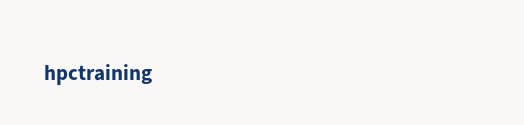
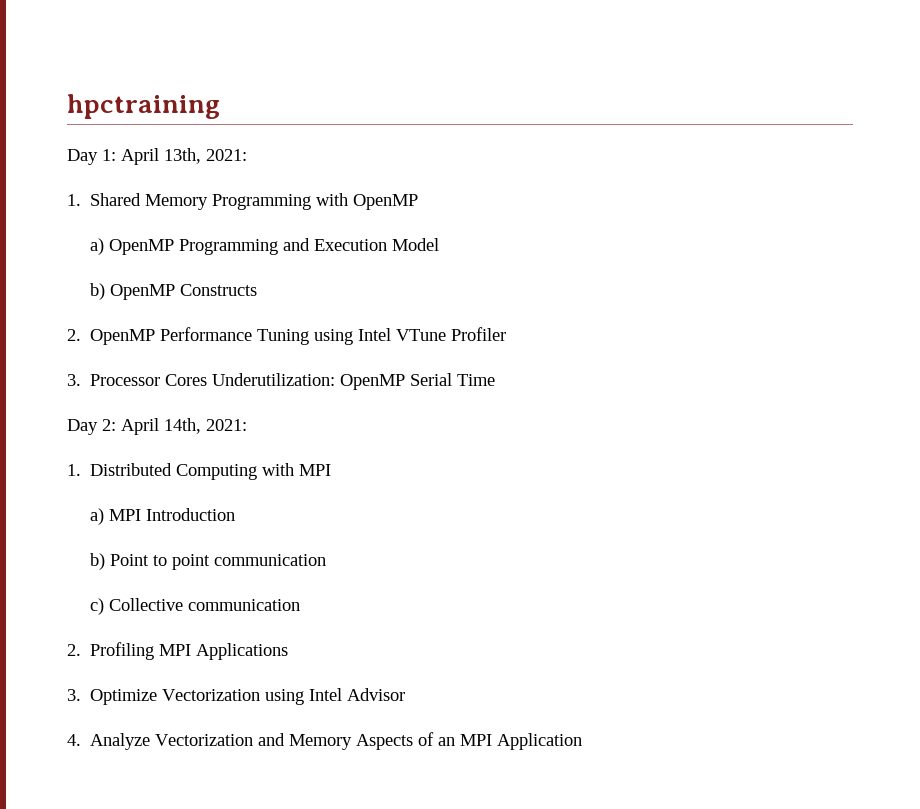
(152, 74) none -> [67,148,247,165] [67,193,419,210] [89,238,439,255] [89,283,257,300] [67,327,507,345] [67,373,496,390] [67,418,247,435] [67,463,332,480] [89,508,235,525] [89,553,326,570] [89,598,300,615] [67,642,289,660] [67,688,406,705] [67,732,583,750] // Day 1: April 13th, 2021: // 1. Shared Memory Programming with OpenMP // a) OpenMP Programming and Execution Model // b) OpenMP Constructs // 2. OpenMP Performance Tuning using Intel VTune Profiler // 3. Processor Cores Underutilization: OpenMP Serial Time // Day 2: April 14th, 2021: // 1. Distributed Computing with MPI // a) MPI Introduction // b) Point to point communication // c) Collective communication // 2. Profiling MPI Applications // 3. Optimize Vectorization using Intel Advisor // 4. Analyze Vectorization and Memory Aspects of an MPI Application

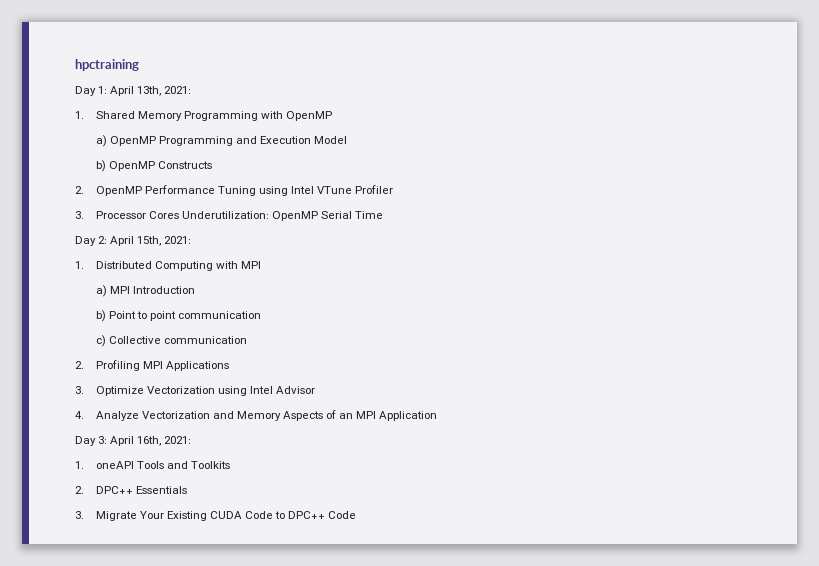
[164,418,201,434] 14th, -> [137,236,162,246] 15th,
(583, 741) none -> [75,436,192,446] [75,461,230,469] [75,486,187,494] [75,511,357,521] // Day 3: April 16th, 2021: // 1. oneAPI Tools and Toolkits // 2. DPC++ Essentials // 3. Migrate Your Existing CUDA Code to DPC++ Code

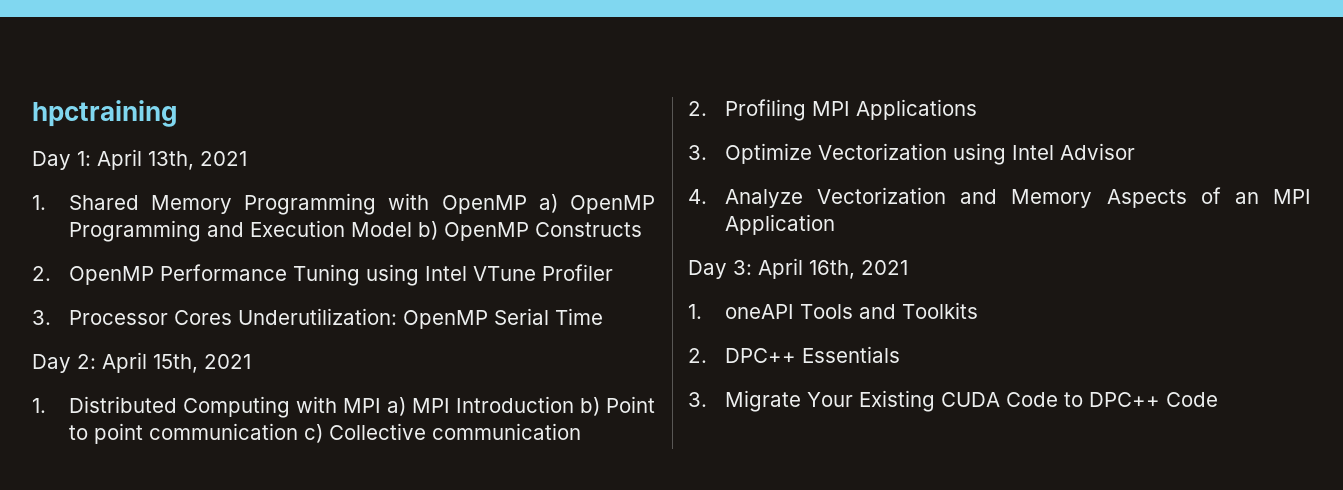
[164,86,192,94] 2021: -> [200,151,247,166] 2021
(332, 116) // -> (527, 204) none
(348, 140) // -> (412, 229) none
[164,236,192,244] 2021: -> [204,354,251,369] 2021
(261, 265) // -> (381, 405) none
(195, 290) // -> (574, 404) none
(261, 315) // -> (298, 431) none
[164,436,192,444] 2021: -> [861,260,908,275] 2021

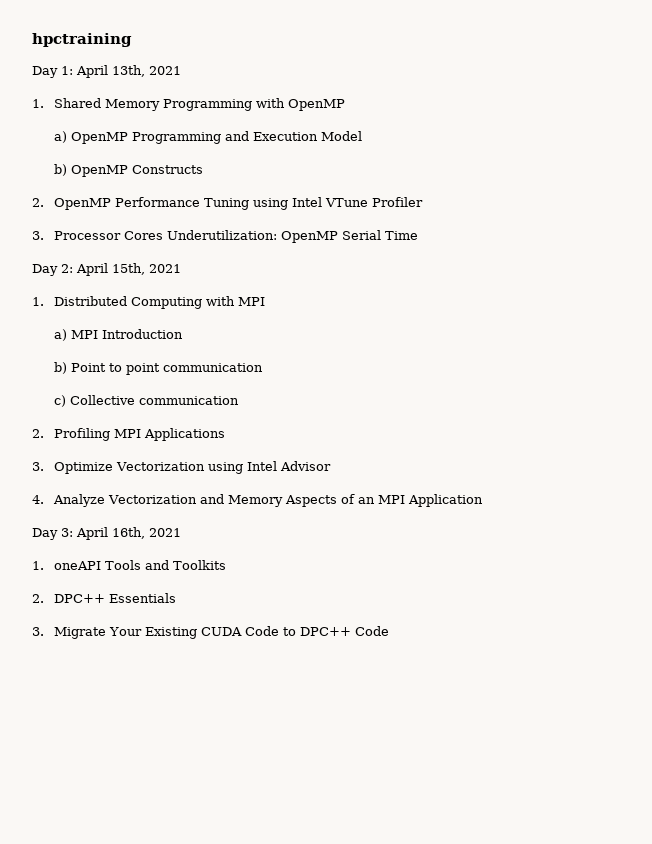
(527, 204) none -> (346, 105) //
(412, 229) none -> (363, 136) //
(381, 405) none -> (266, 301) //
(574, 404) none -> (184, 334) //
(298, 431) none -> (264, 367) //

